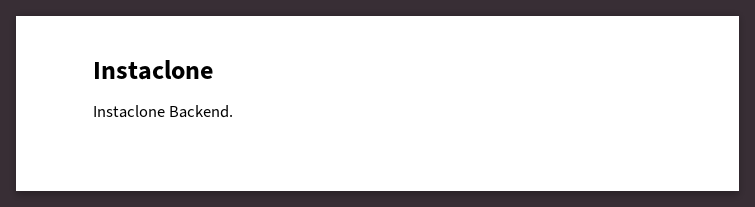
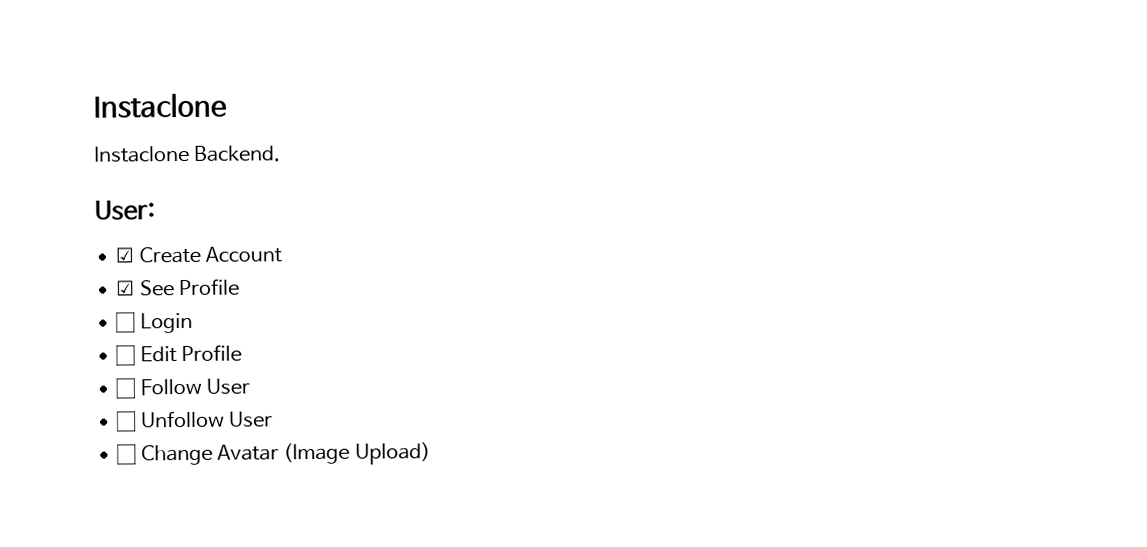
(234, 111) none -> [94,200,155,221] [115,246,282,264] [116,278,240,297] [115,311,193,334] [115,344,242,367] [115,377,250,400] [116,410,273,433] [116,442,431,466] // User: // ☑ Create Account // ☑ See Profile // ☐ Login // ☐ Edit Profile // ☐ Follow User // ☐ Unfollow User // ☐ Change Avatar (Image Upload)

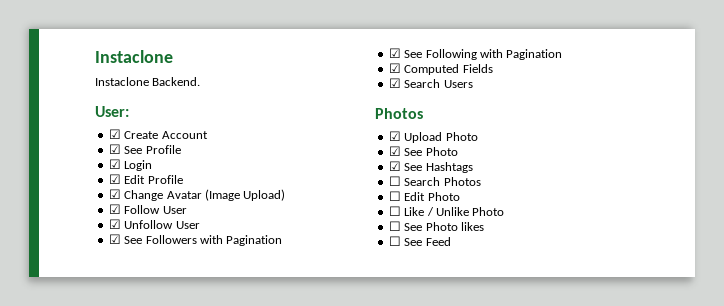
[115,311,136,334] ☐ -> [108,159,121,169] ☑
[115,344,136,367] ☐ -> [108,174,121,184] ☑
[115,377,250,400] [116,410,273,433] [116,442,431,466] ☐ Follow User // ☐ Unfollow User // ☐ Change Avatar (Image Upload) -> [108,189,286,201] [108,204,187,214] [108,219,200,229] [108,234,283,246] [388,48,563,60] [388,63,493,75] [388,78,473,88] [375,108,423,119] [388,131,478,143] [388,146,458,156] [388,161,473,173] [388,176,481,186] [388,191,460,201] [388,206,505,216] [388,221,484,231] [388,236,451,246] ☑ Change Avatar (Image Upload) // ☑ Follow User // ☑ Unfollow User // ☑ See Followers with Pagination // ☑ See Following with Pagination // ☑ Computed Fields // ☑ Search Users // Photos // ☑ Upload Photo // ☑ See Photo // ☑ See Hashtags // ☐ Search Photos // ☐ Edit Photo // ☐ Like / Unlike Photo // ☐ See Photo likes // ☐ See Feed

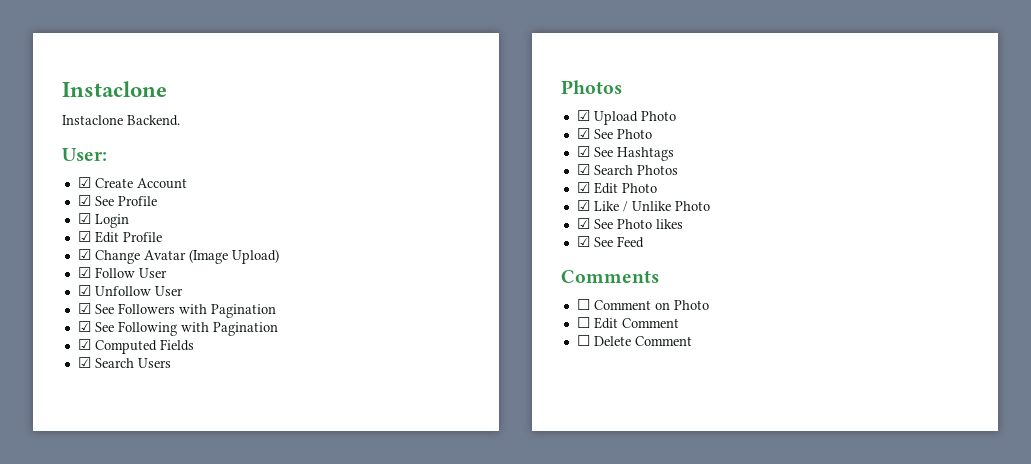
[388,176,401,186] ☐ -> [576,164,590,175] ☑
[388,191,401,201] ☐ -> [576,182,590,193] ☑
[388,206,401,216] ☐ -> [576,200,590,211] ☑
[388,221,401,231] ☐ -> [576,218,590,229] ☑
[388,236,401,246] ☐ -> [576,236,590,247] ☑
(451, 241) none -> [561,270,659,283] [576,299,709,310] [576,317,679,329] [576,335,692,346] // Comments // ☐ Comment on Photo // ☐ Edit Comment // ☐ Delete Comment

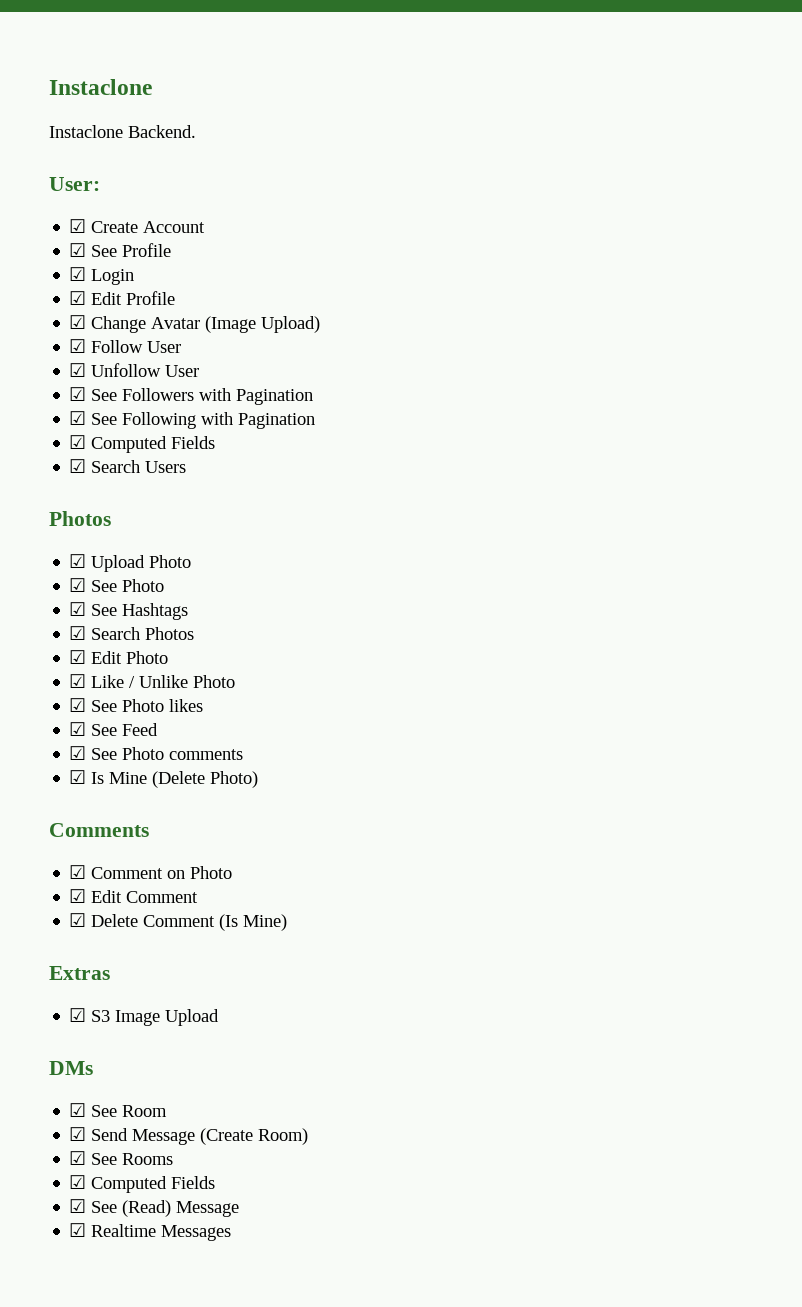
(644, 242) none -> [69,746,244,760] [69,770,259,788] // ☑ See Photo comments // ☑ Is Mine (Delete Photo)
[576,299,590,310] ☐ -> [69,865,87,879] ☑
[576,317,590,328] ☐ -> [69,889,87,903] ☑
[576,335,590,346] ☐ -> [69,913,87,927] ☑
(692, 341) none -> [219,914,288,931] [49,966,110,980] [69,1008,220,1026] [49,1061,93,1075] [69,1103,168,1117] [69,1127,309,1145] [69,1151,174,1165] [69,1175,216,1193] [69,1199,240,1217] [69,1223,232,1241] (Is Mine) // Extras // ☑ S3 Image Upload // DMs // ☑ See Room // ☑ Send Message (Create Room) // ☑ See Rooms // ☑ Computed Fields // ☑ See (Read) Message // ☑ Realtime Messages

